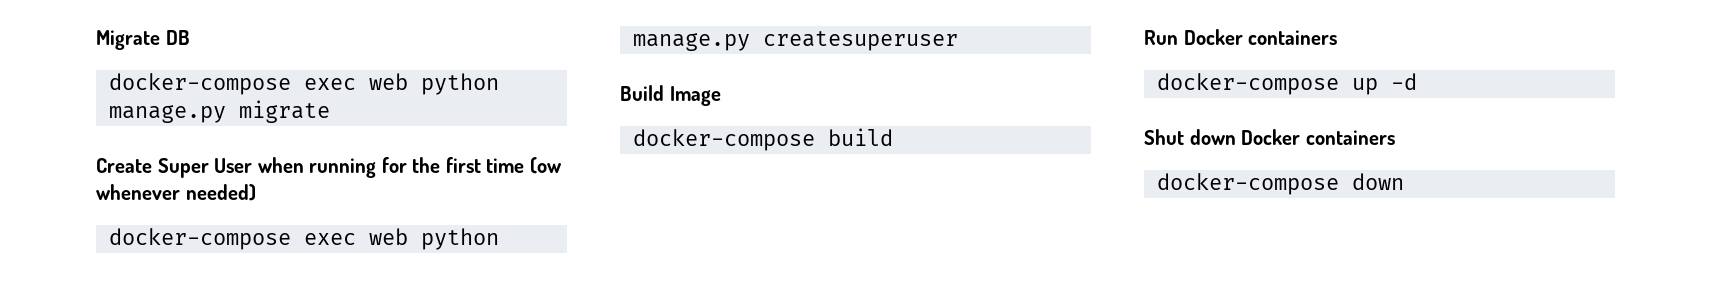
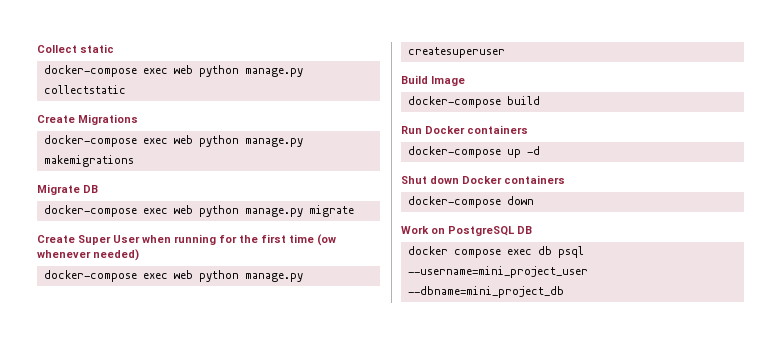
(96, 40) none -> [37,44,114,53] [43,65,303,77] [43,85,126,94] [37,114,138,125] [43,135,303,147] [43,155,134,167] Collect static // docker-compose exec web python manage.py collectstatic // Create Migrations // docker-compose exec web python manage.py makemigrations //
(1404, 181) none -> [401,226,532,236] [407,246,584,258] [407,266,588,278] [407,286,564,298] // Work on PostgreSQL DB // docker compose exec db psql --username=mini_project_user --dbname=mini_project_db

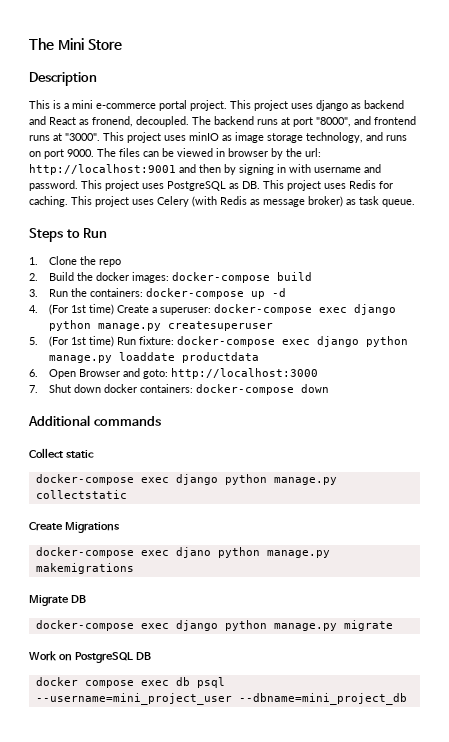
(37, 49) none -> [29,38,122,50] [29,72,97,86] [29,100,404,111] [29,116,416,127] [29,132,407,143] [29,148,321,159] [29,164,381,175] [29,180,393,191] [29,196,415,207] [29,228,108,242] [29,256,122,267] [29,272,313,283] [29,288,287,299] [29,304,397,315] [49,320,274,331] [29,336,409,347] [49,352,260,363] [29,368,319,379] [29,384,330,395] [28,415,161,426] The Mini Store // Description // This is a mini e-commerce portal project. This project uses django as backend and React as fronend, decoupled. The backend runs at port "8000", and frontend runs at "3000". This project uses minIO as image storage technology, and runs on port 9000. The files can be viewed in browser by the url: http://localhost:9001 and then by signing in with username and password. This project uses PostgreSQL as DB. This project uses Redis for caching. This project uses Celery (with Redis as message broker) as task queue. // Steps to Run // 1. Clone the repo // 2. Build the docker images: docker-compose build // 3. Run the containers: docker-compose up -d // 4. (For 1st time) Create a superuser: docker-compose exec django python manage.py createsuperuser // 5. (For 1st time) Run fixture: docker-compose exec django python manage.py loaddate productdata // 6. Open Browser and goto: http://localhost:3000 // 7. Shut down docker containers: docker-compose down // Additional commands //
[173,65,193,74] web -> [175,474,218,485] django
[173,135,193,144] web -> [175,547,211,558] djano
[173,205,193,214] web -> [175,620,218,631] django
[37,234,336,246] [37,249,139,261] [43,270,303,282] [407,47,505,58] [401,75,465,86] [407,96,540,108] [401,125,528,134] [407,146,540,158] [401,175,565,184] [407,196,534,208] // Create Super User when running for the first time (ow whenever needed) // docker-compose exec web python manage.py createsuperuser // Build Image // docker-compose build // Run Docker containers // docker-compose up -d // Shut down Docker containers // docker-compose down -> (393, 625) none

